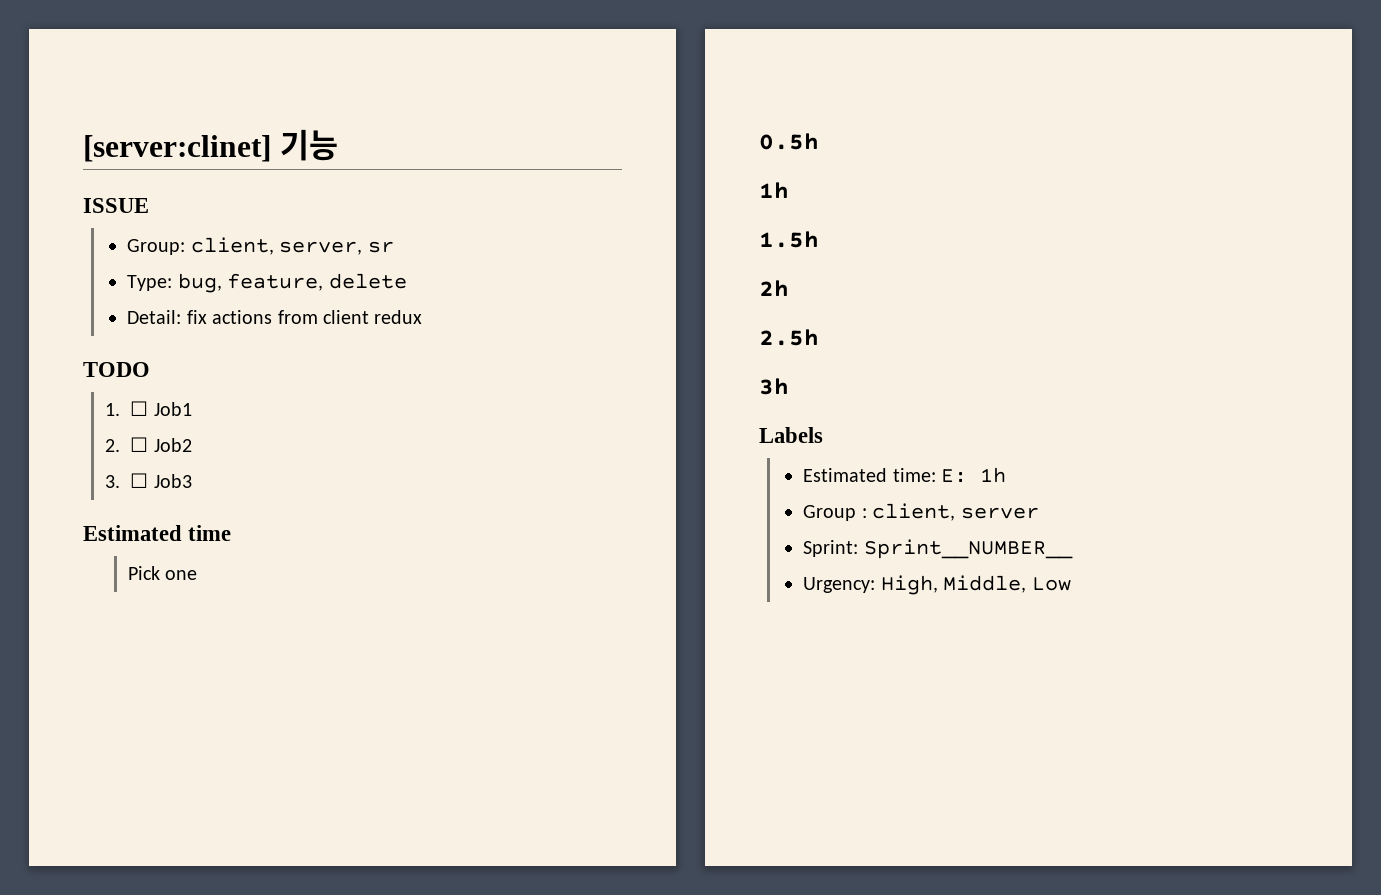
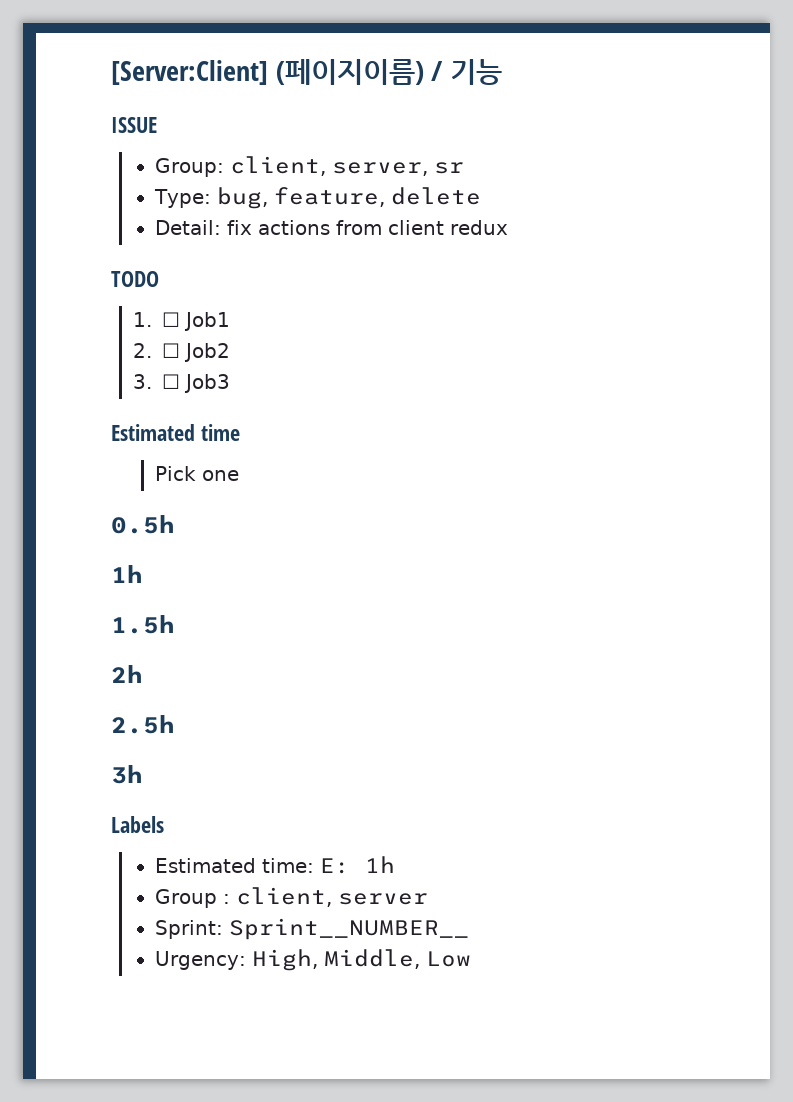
[83,135,271,162] [server:clinet] -> [111,59,444,85] [Server:Client] (페이지이름) /

